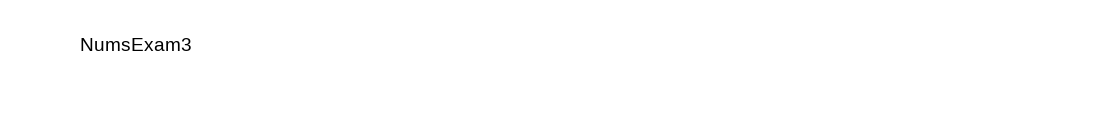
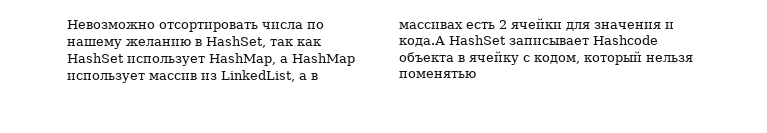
[80,38,192,51] NumsExam3 -> [67,20,324,32] [67,36,321,49] [67,53,355,66] [67,70,318,83] [399,18,674,31] [399,35,658,47] [399,51,693,65] [399,71,476,78] Невозможно отсортировать числа по нашему желанию в HashSet, так как HashSet использует HashMap, а HashMap использует массив из LinkedList, а в массивах есть 2 ячейки для значения и кода.А HashSet записывает Hashcode объекта в ячейку с кодом, который нельзя поменятью

